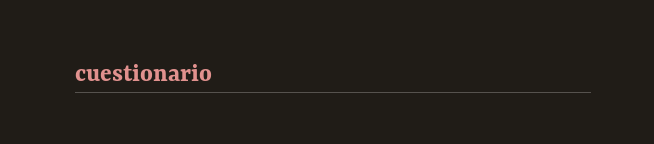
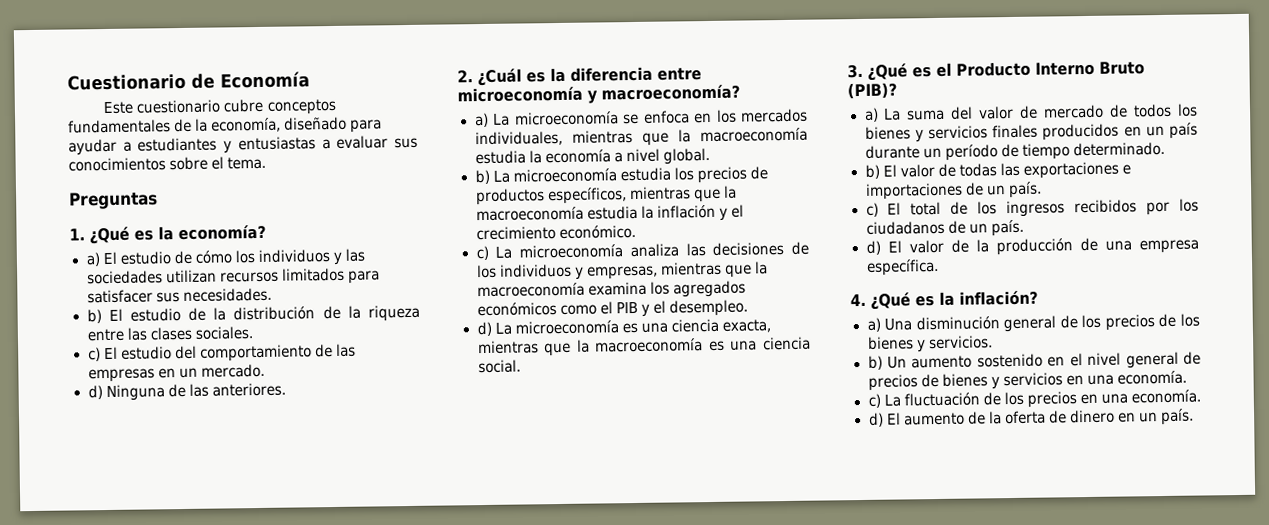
[75,64,212,81] cuestionario -> [67,71,310,91] [103,98,337,115] [68,116,383,134] [68,135,418,156] [68,156,267,172] [69,191,158,210] [69,224,266,245] [85,248,365,267] [86,267,380,285] [86,287,272,304] [86,304,420,324] [86,326,253,342] [87,343,356,362] [87,363,265,383] [87,382,286,402] [457,66,702,87] [457,84,740,104] [474,108,808,128] [474,127,808,147] [474,147,710,165] [474,166,768,185] [475,185,737,206] [475,204,744,222] [475,224,636,241] [475,241,809,261] [476,261,768,280] [476,280,746,298] [476,299,748,317] [476,318,771,337] [477,336,811,357] [477,359,521,374] [847,61,1145,81] [847,82,897,100] [863,103,1198,122] [864,122,1198,143] [864,141,1165,161] [864,161,1131,179] [864,181,1042,200] [865,198,1199,218] [865,219,1024,237] [865,237,1199,256] [865,258,939,276] [850,290,1038,310] [866,313,1200,333] [867,335,993,353] [867,351,1201,370] [867,370,1187,391] [867,389,1201,408] [868,408,1194,427] Cuestionario de Economía // Este cuestionario cubre conceptos fundamentales de la economía, diseñado para ayudar a estudiantes y entusiastas a evaluar sus conocimientos sobre el tema. // Preguntas // 1. ¿Qué es la economía? // a) El estudio de cómo los individuos y las sociedades utilizan recursos limitados para satisfacer sus necesidades. // b) El estudio de la distribución de la riqueza entre las clases sociales. // c) El estudio del comportamiento de las empresas en un mercado. // d) Ninguna de las anteriores. // 2. ¿Cuál es la diferencia entre microeconomía y macroeconomía? // a) La microeconomía se enfoca en los mercados individuales, mientras que la macroeconomía estudia la economía a nivel global. // b) La microeconomía estudia los precios de productos específicos, mientras que la macroeconomía estudia la inflación y el crecimiento económico. // c) La microeconomía analiza las decisiones de los individuos y empresas, mientras que la macroeconomía examina los agregados económicos como el PIB y el desempleo. // d) La microeconomía es una ciencia exacta, mientras que la macroeconomía es una ciencia social. // 3. ¿Qué es el Producto Interno Bruto (PIB)? // a) La suma del valor de mercado de todos los bienes y servicios finales producidos en un país durante un período de tiempo determinado. // b) El valor de todas las exportaciones e importaciones de un país. // c) El total de los ingresos recibidos por los ciudadanos de un país. // d) El valor de la producción de una empresa específica. // 4. ¿Qué es la inflación? // a) Una disminución general de los precios de los bienes y servicios. // b) Un aumento sostenido en el nivel general de precios de bienes y servicios en una economía. // c) La fluctuación de los precios en una economía. // d) El aumento de la oferta de dinero en un país.

